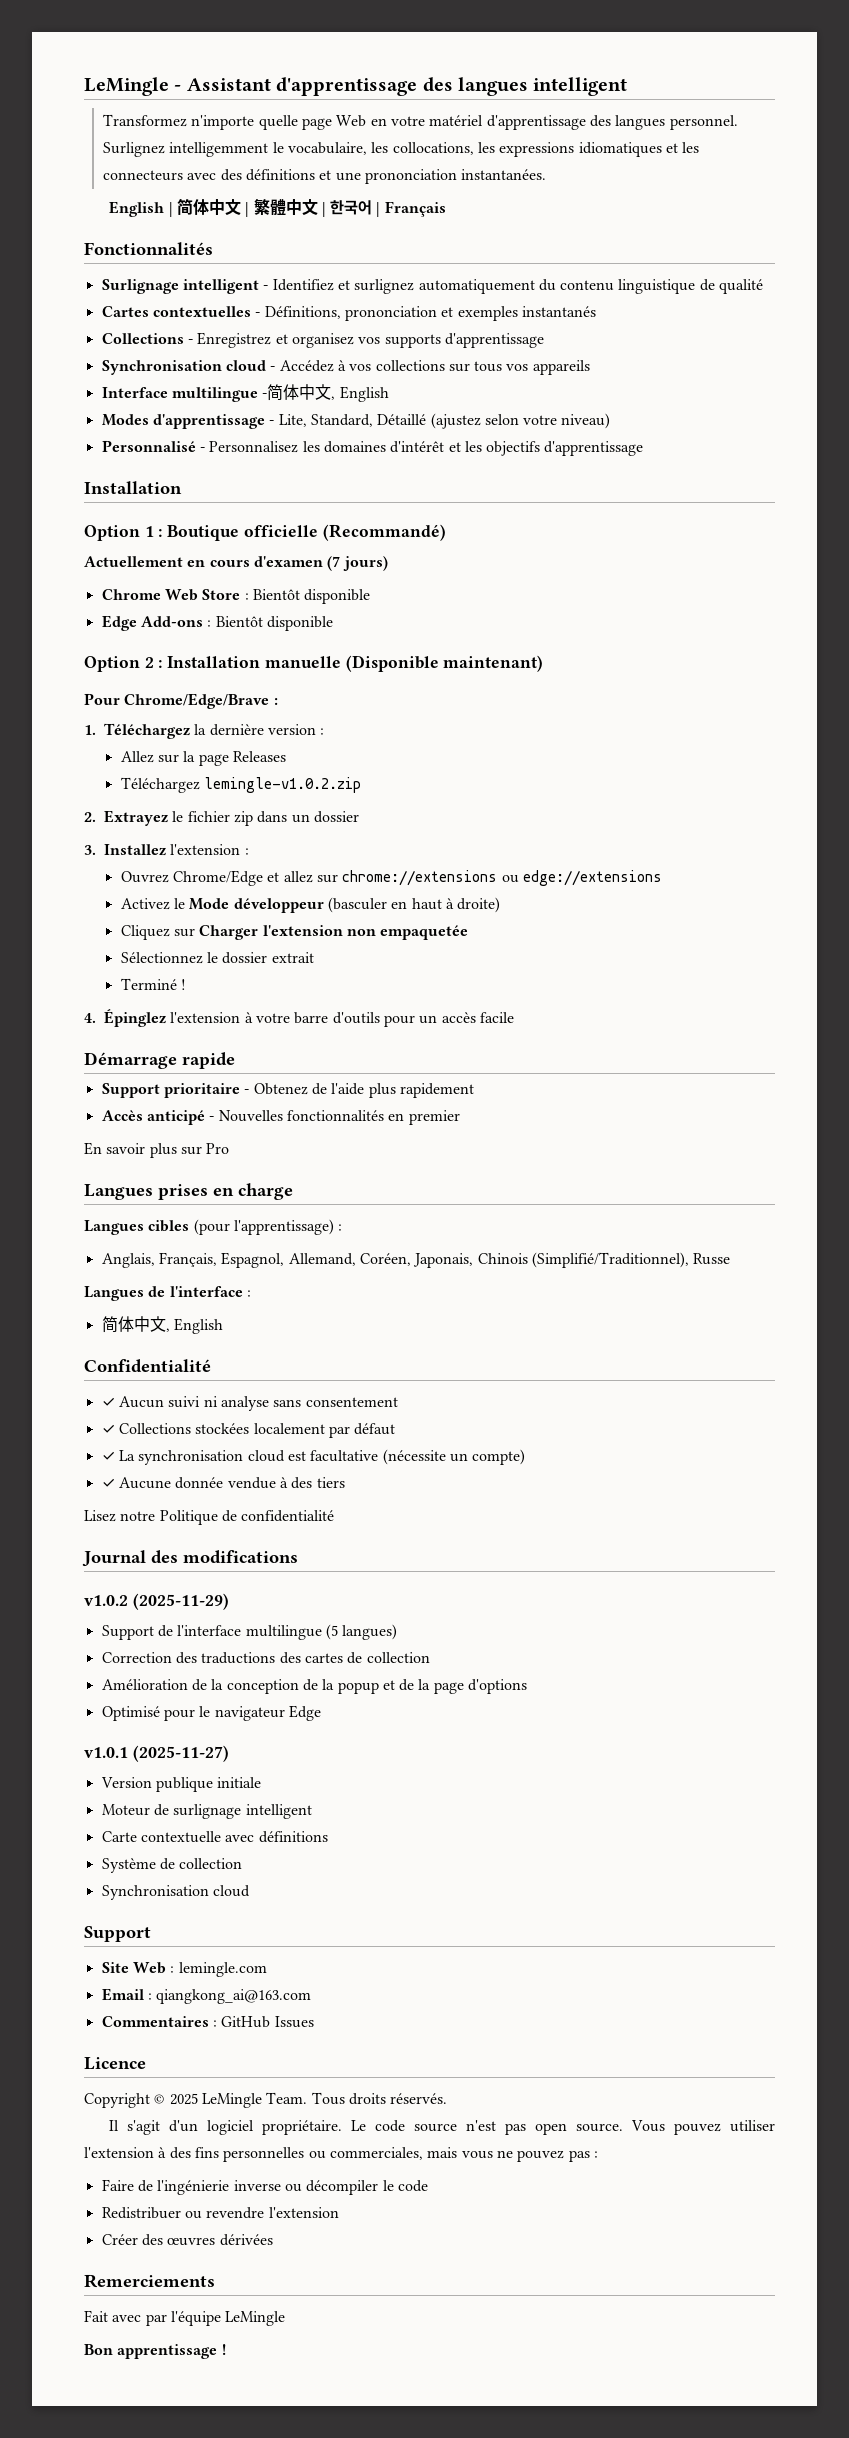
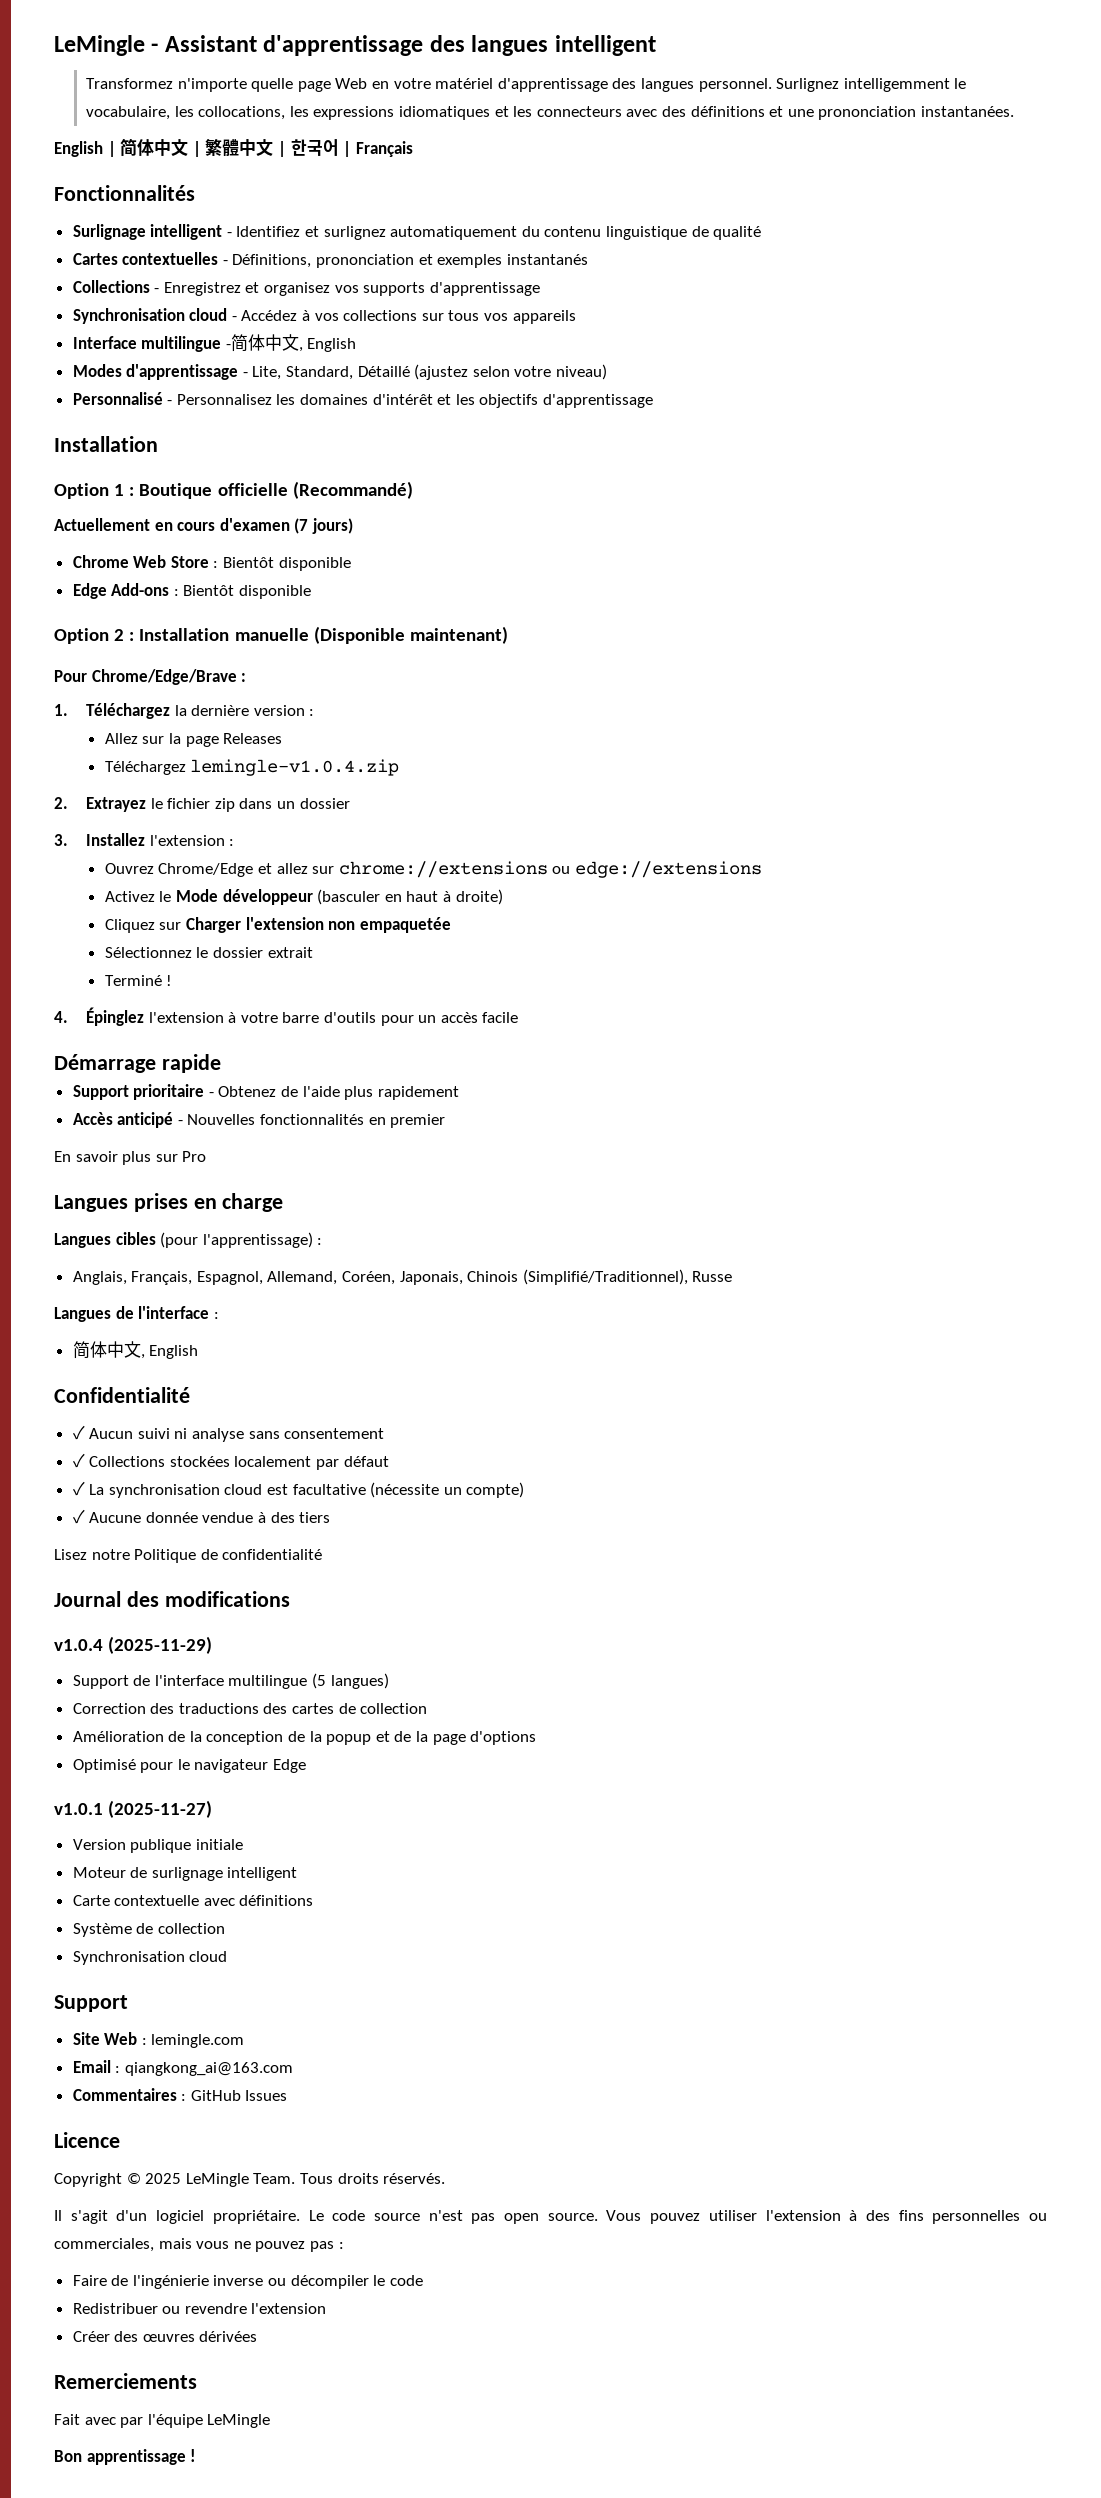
[203,777,361,793] lemingle-v1.0.2.zip -> [190,759,400,776] lemingle-v1.0.4.zip
[84,1595,128,1606] v1.0.2 -> [54,1639,103,1651] v1.0.4

